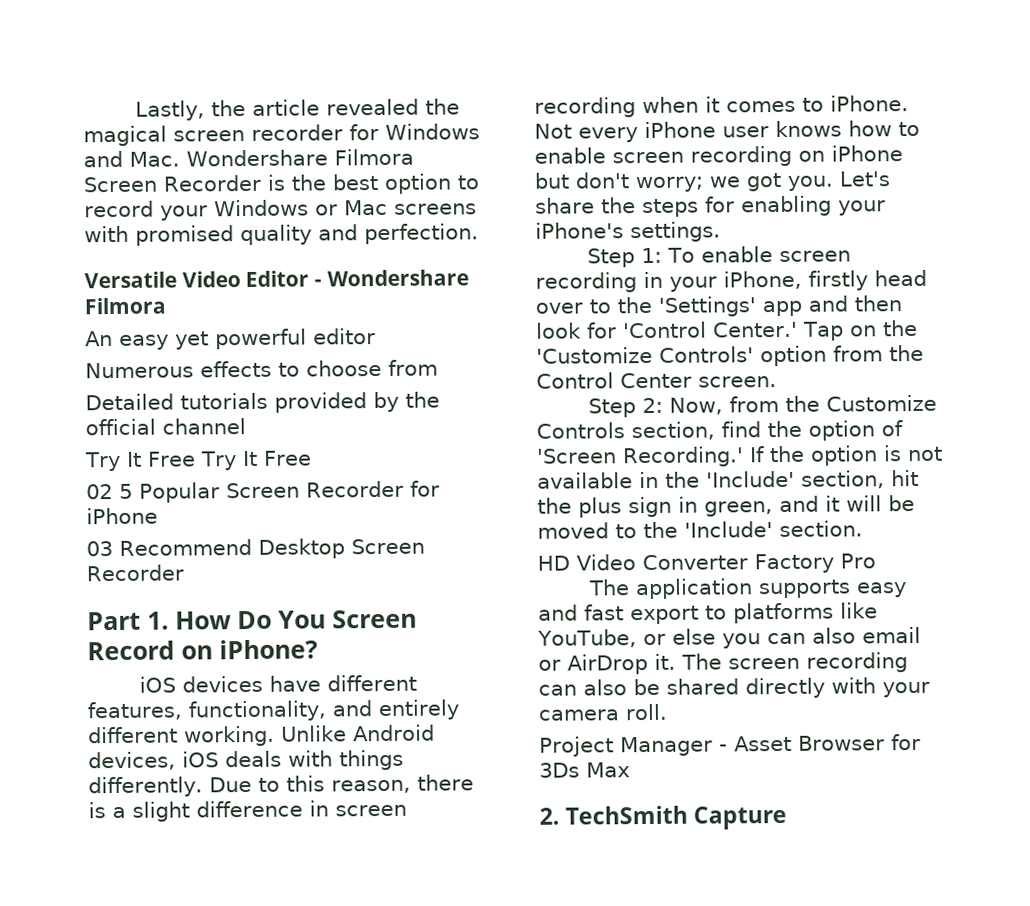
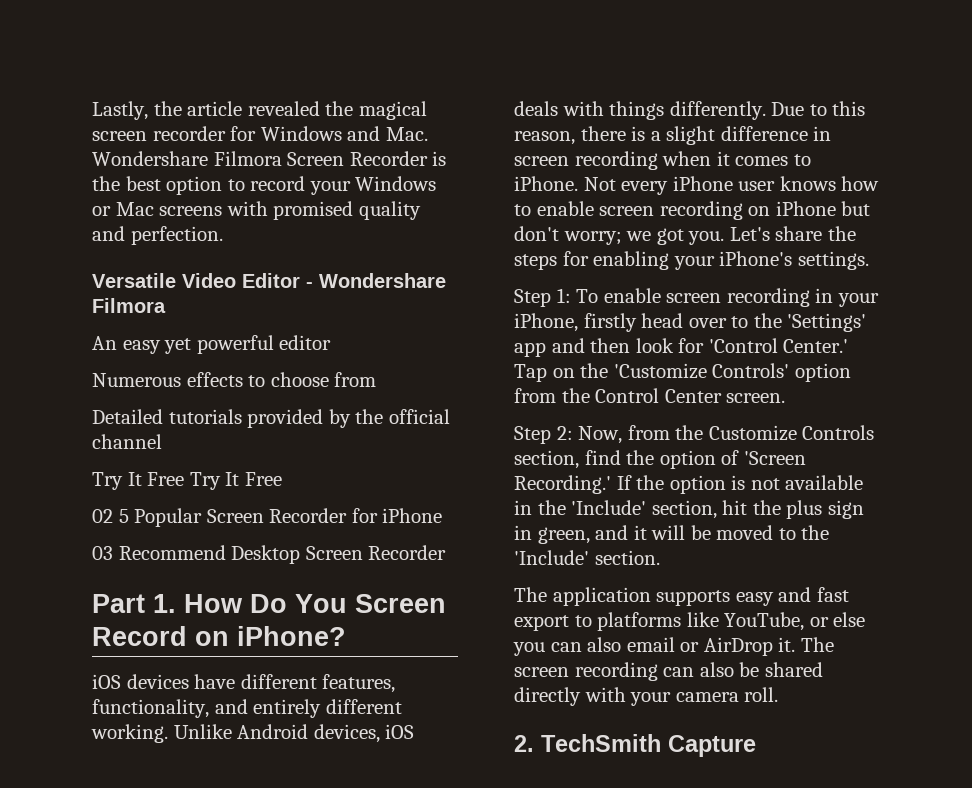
[537,553,876,574] // HD Video Converter Factory Pro -> (660, 557) none
[539,733,921,757] [539,762,630,778] // Project Manager - Asset Browser for 3Ds Max -> (779, 694) none

